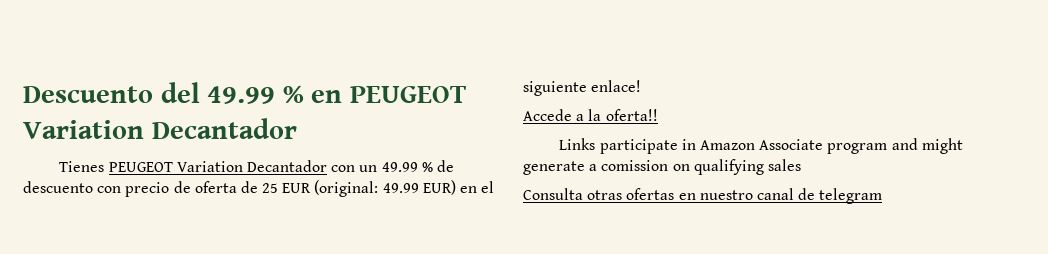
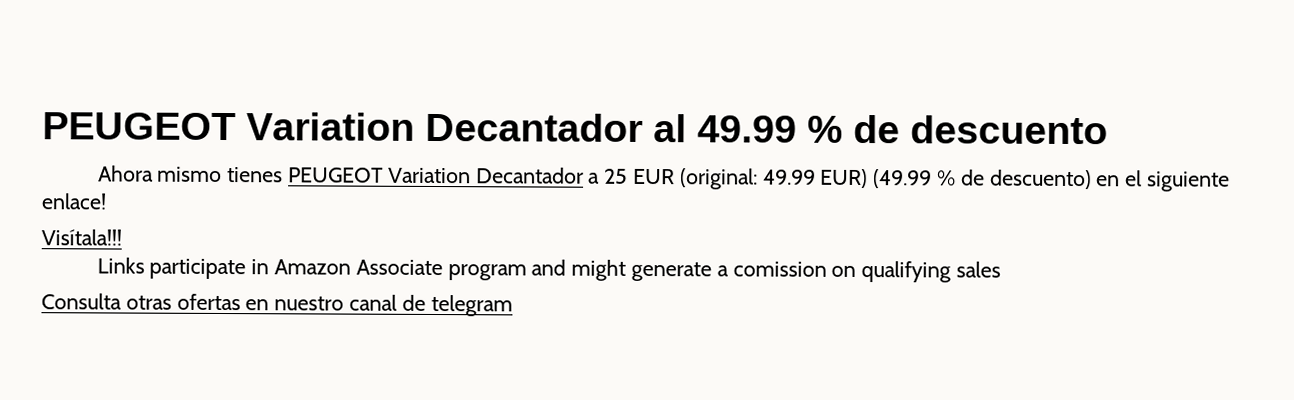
[23,82,467,104] [23,118,297,139] [59,160,454,172] [23,181,258,197] Descuento del 49.99 % en PEUGEOT Variation Decantador // Tienes PEUGEOT Variation Decantador con un 49.99 % de descuento con precio de oferta de -> [42,112,1108,145] [97,165,601,184] PEUGEOT Variation Decantador al 49.99 % de descuento // Ahora mismo tienes PEUGEOT Variation Decantador a
(456, 187) none -> [873,169,1092,190] (49.99 % de descuento)
[523,109,658,121] Accede a la oferta!! -> [41,229,122,246] Visítala!!!

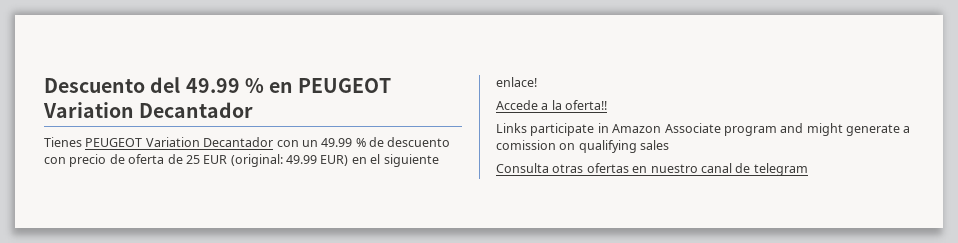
[42,112,1108,145] [97,165,601,184] PEUGEOT Variation Decantador al 49.99 % de descuento // Ahora mismo tienes PEUGEOT Variation Decantador a -> [44,77,392,93] [43,102,254,118] [44,137,451,147] [44,154,183,167] Descuento del 49.99 % en PEUGEOT Variation Decantador // Tienes PEUGEOT Variation Decantador con un 49.99 % de descuento con precio de oferta de
[873,169,1092,190] (49.99 % de descuento) -> (349, 160) none
[41,229,122,246] Visítala!!! -> [496,100,608,110] Accede a la oferta!!

